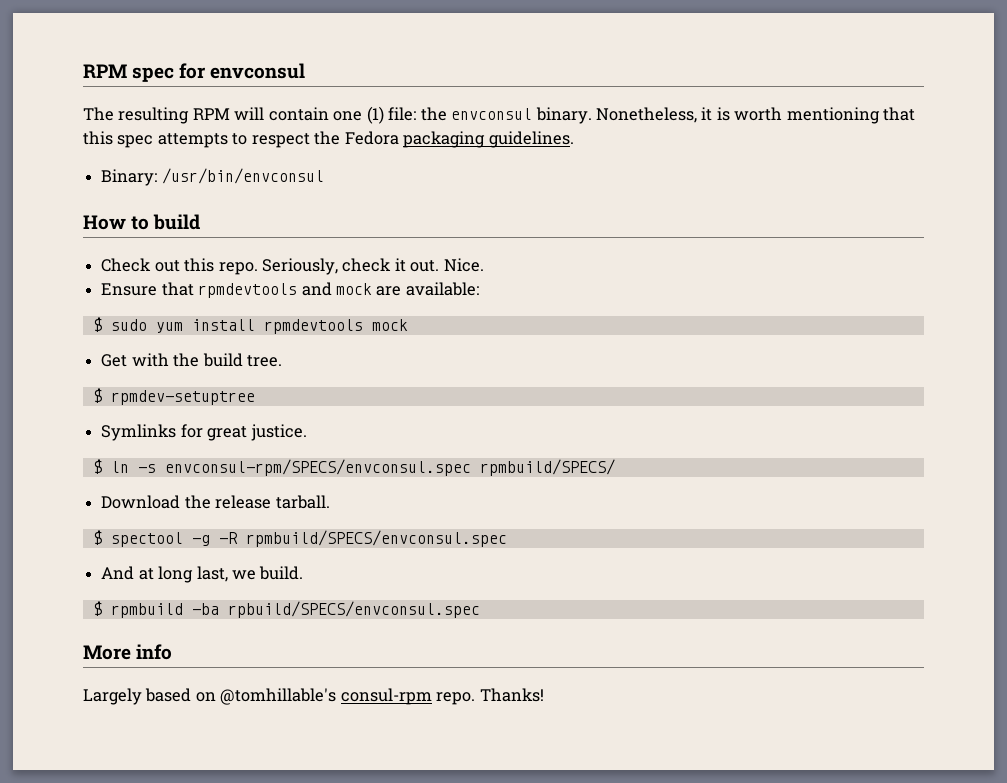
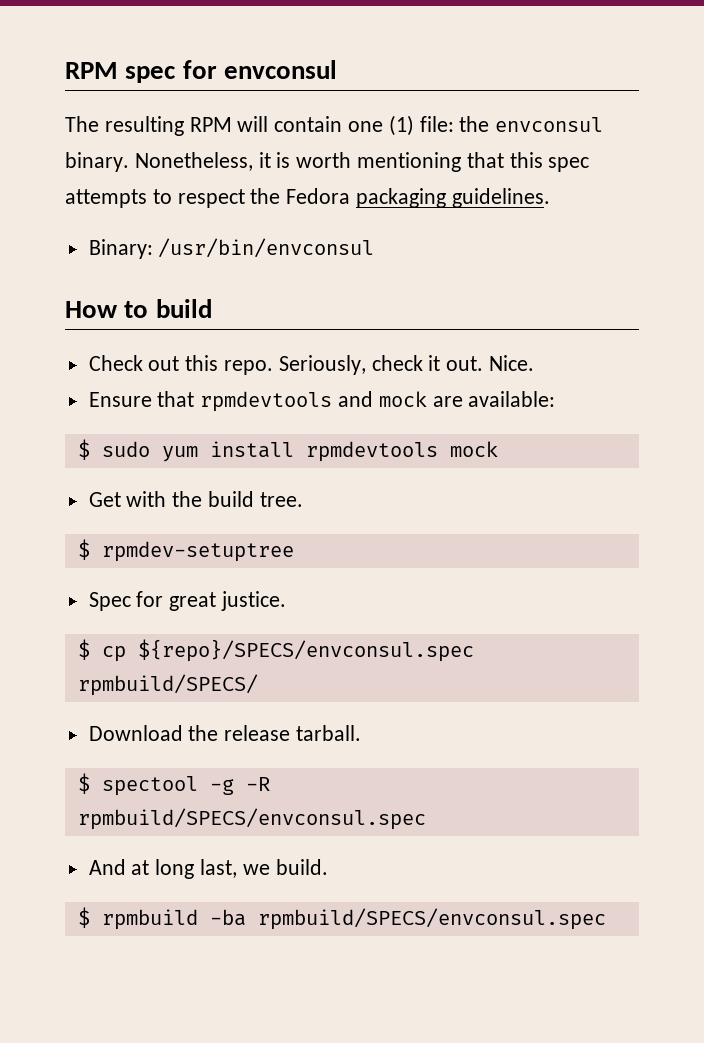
[101,424,177,441] Symlinks -> [88,592,131,611] Spec
[110,459,471,476] ln -s envconsul-rpm/SPECS/envconsul.spec -> [101,639,474,662] cp ${repo}/SPECS/envconsul.spec
[227,601,480,618] [83,644,173,660] [83,688,544,705] rpbuild/SPECS/envconsul.spec // More info // Largely based on @tomhillable's consul-rpm repo. Thanks! -> [257,908,606,930] rpmbuild/SPECS/envconsul.spec

